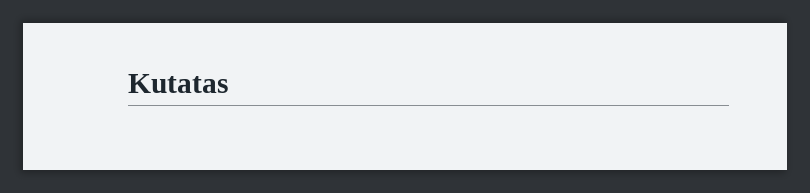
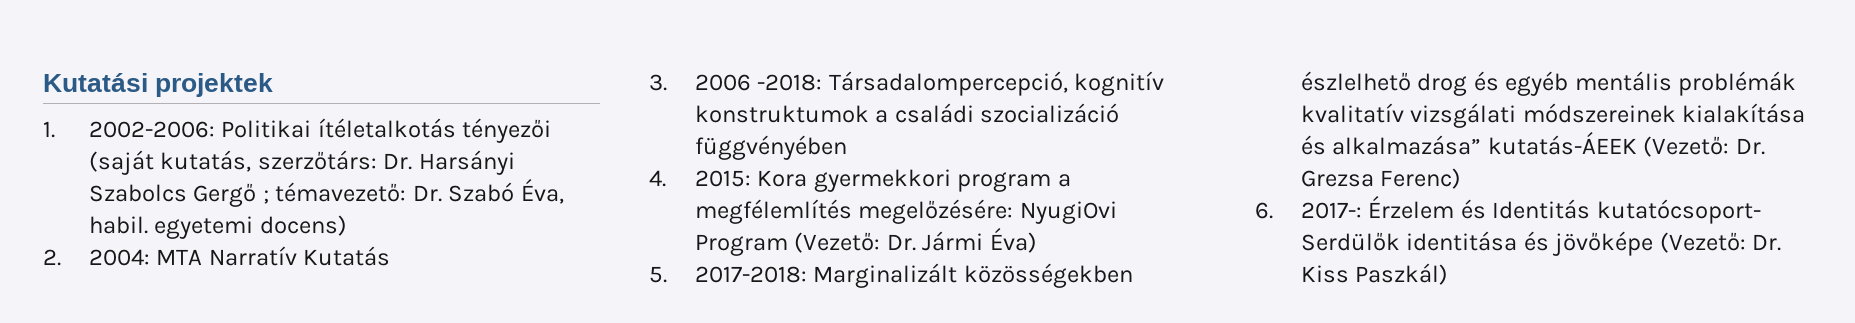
[128,74,228,93] Kutatas -> [43,73,274,97] [43,118,552,143] [88,150,515,175] [88,179,564,207] [88,215,347,239] [43,246,391,266] [649,71,1165,96] [694,103,1120,123] [694,135,847,160] [649,169,1071,192] [694,199,1117,224] [694,228,1037,256] [649,263,1133,288] [1300,71,1797,96] [1300,103,1806,128] [1300,132,1765,157] [1300,168,1462,189] [1255,196,1761,224] [1300,231,1782,256] [1300,263,1449,285] Kutatási projektek // 1. 2002-2006: Politikai ítéletalkotás tényezői (saját kutatás, szerzőtárs: Dr. Harsányi Szabolcs Gergő ; témavezető: Dr. Szabó Éva, habil. egyetemi docens) // 2. 2004: MTA Narratív Kutatás // 3. 2006 -2018: Társadalompercepció, kognitív konstruktumok a családi szocializáció függvényében // 4. 2015: Kora gyermekkori program a megfélemlítés megelőzésére: NyugiOvi Program (Vezető: Dr. Jármi Éva) // 5. 2017-2018: Marginalizált közösségekben észlelhető drog és egyéb mentális problémák kvalitatív vizsgálati módszereinek kialakítása és alkalmazása” kutatás-ÁEEK (Vezető: Dr. Grezsa Ferenc) // 6. 2017-: Érzelem és Identitás kutatócsoport- Serdülők identitása és jövőképe (Vezető: Dr. Kiss Paszkál)

